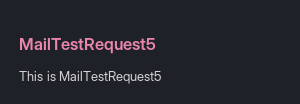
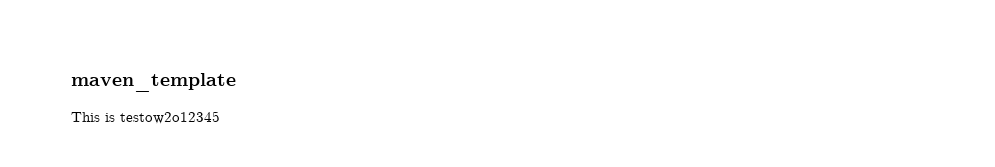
[19,38,156,54] MailTestRequest5 -> [71,73,236,92] maven_template
[59,71,163,84] MailTestRequest5 -> [120,111,220,124] testow2o12345

